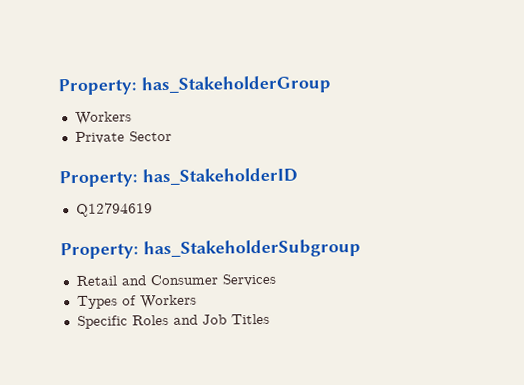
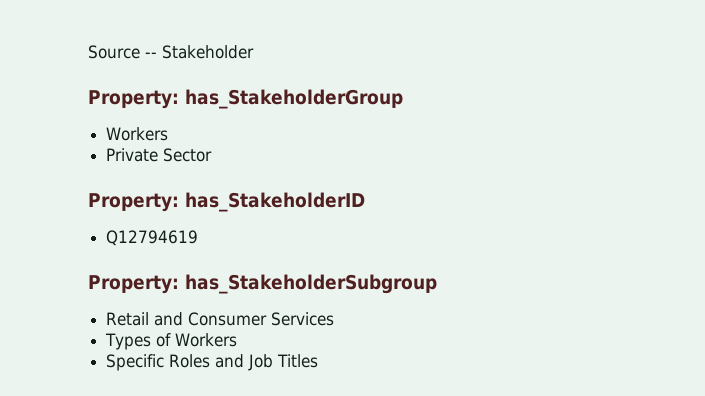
(58, 87) none -> [88,45,254,59] Source -- Stakeholder //

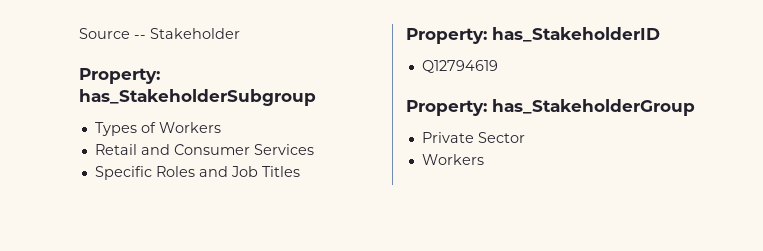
[185,89,403,109] [106,127,169,141] [106,148,213,162] [88,192,365,212] [106,230,199,246] [88,274,437,294] [106,312,335,326] [105,333,238,350] [106,354,319,371] has_StakeholderGroup // Workers // Private Sector // Property: has_StakeholderID // Q12794619 // Property: has_StakeholderSubgroup // Retail and Consumer Services // Types of Workers // Specific Roles and Job Titles -> [79,89,316,106] [94,122,221,136] [94,144,314,155] [94,166,300,180] [406,27,660,44] [421,60,498,73] [406,99,695,116] [421,132,525,143] [421,154,484,165] has_StakeholderSubgroup // Types of Workers // Retail and Consumer Services // Specific Roles and Job Titles // Property: has_StakeholderID // Q12794619 // Property: has_StakeholderGroup // Private Sector // Workers

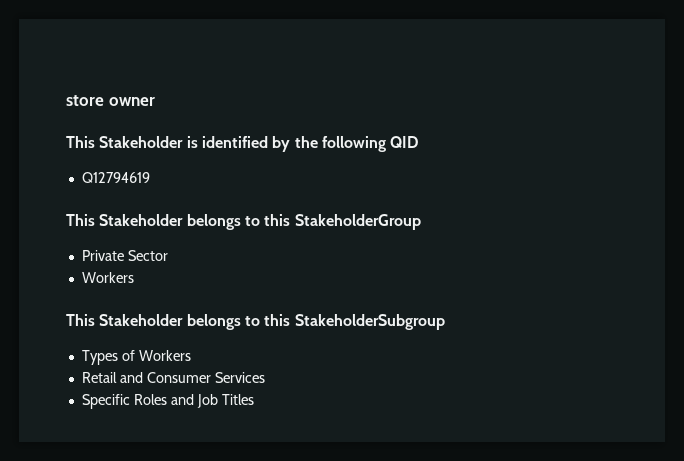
[79,28,240,39] [79,68,160,84] [79,89,316,106] Source -- Stakeholder // Property: has_StakeholderSubgroup -> [66,95,155,106] [66,136,420,152] [81,172,150,183] [66,214,421,230] [81,250,168,261] [81,272,134,283] [66,314,445,330] store owner // This Stakeholder is identified by the following QID // Q12794619 // This Stakeholder belongs to this StakeholderGroup // Private Sector // Workers // This Stakeholder belongs to this StakeholderSubgroup
[406,27,660,44] [421,60,498,73] [406,99,695,116] [421,132,525,143] [421,154,484,165] // Property: has_StakeholderID // Q12794619 // Property: has_StakeholderGroup // Private Sector // Workers -> (254, 399) none

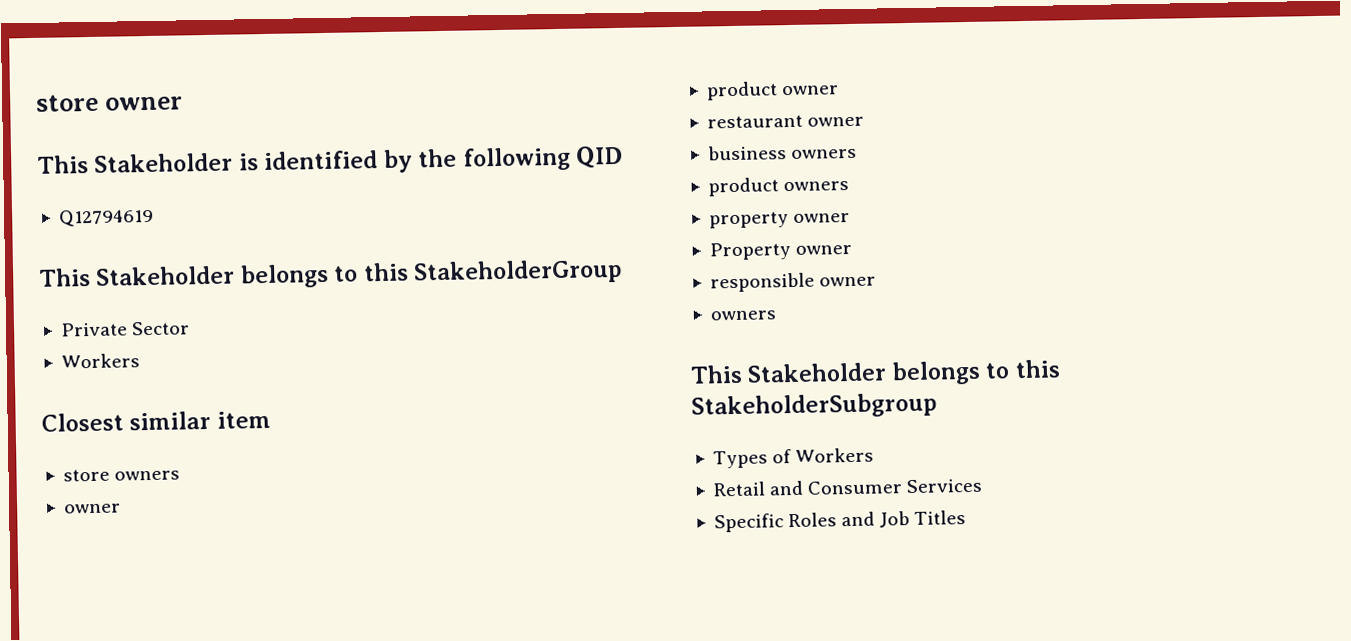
(134, 277) none -> [41,410,271,432] [62,468,181,482] [63,503,121,514] [705,81,840,101] [706,114,865,129] [707,145,858,161] [707,177,850,197] [708,211,851,229] [708,242,853,261] [709,272,877,293] [709,310,776,321] // Closest similar item // store owners // owner // product owner // restaurant owner // business owners // product owners // property owner // Property owner // responsible owner // owners

